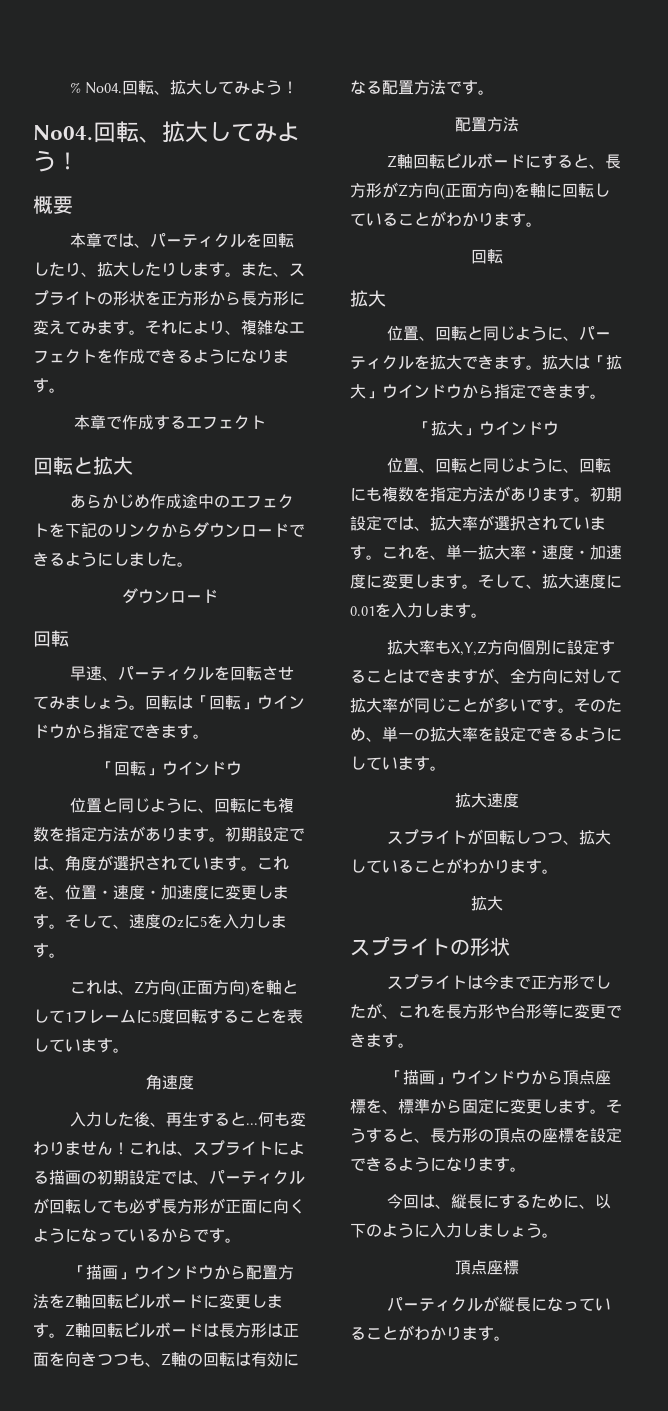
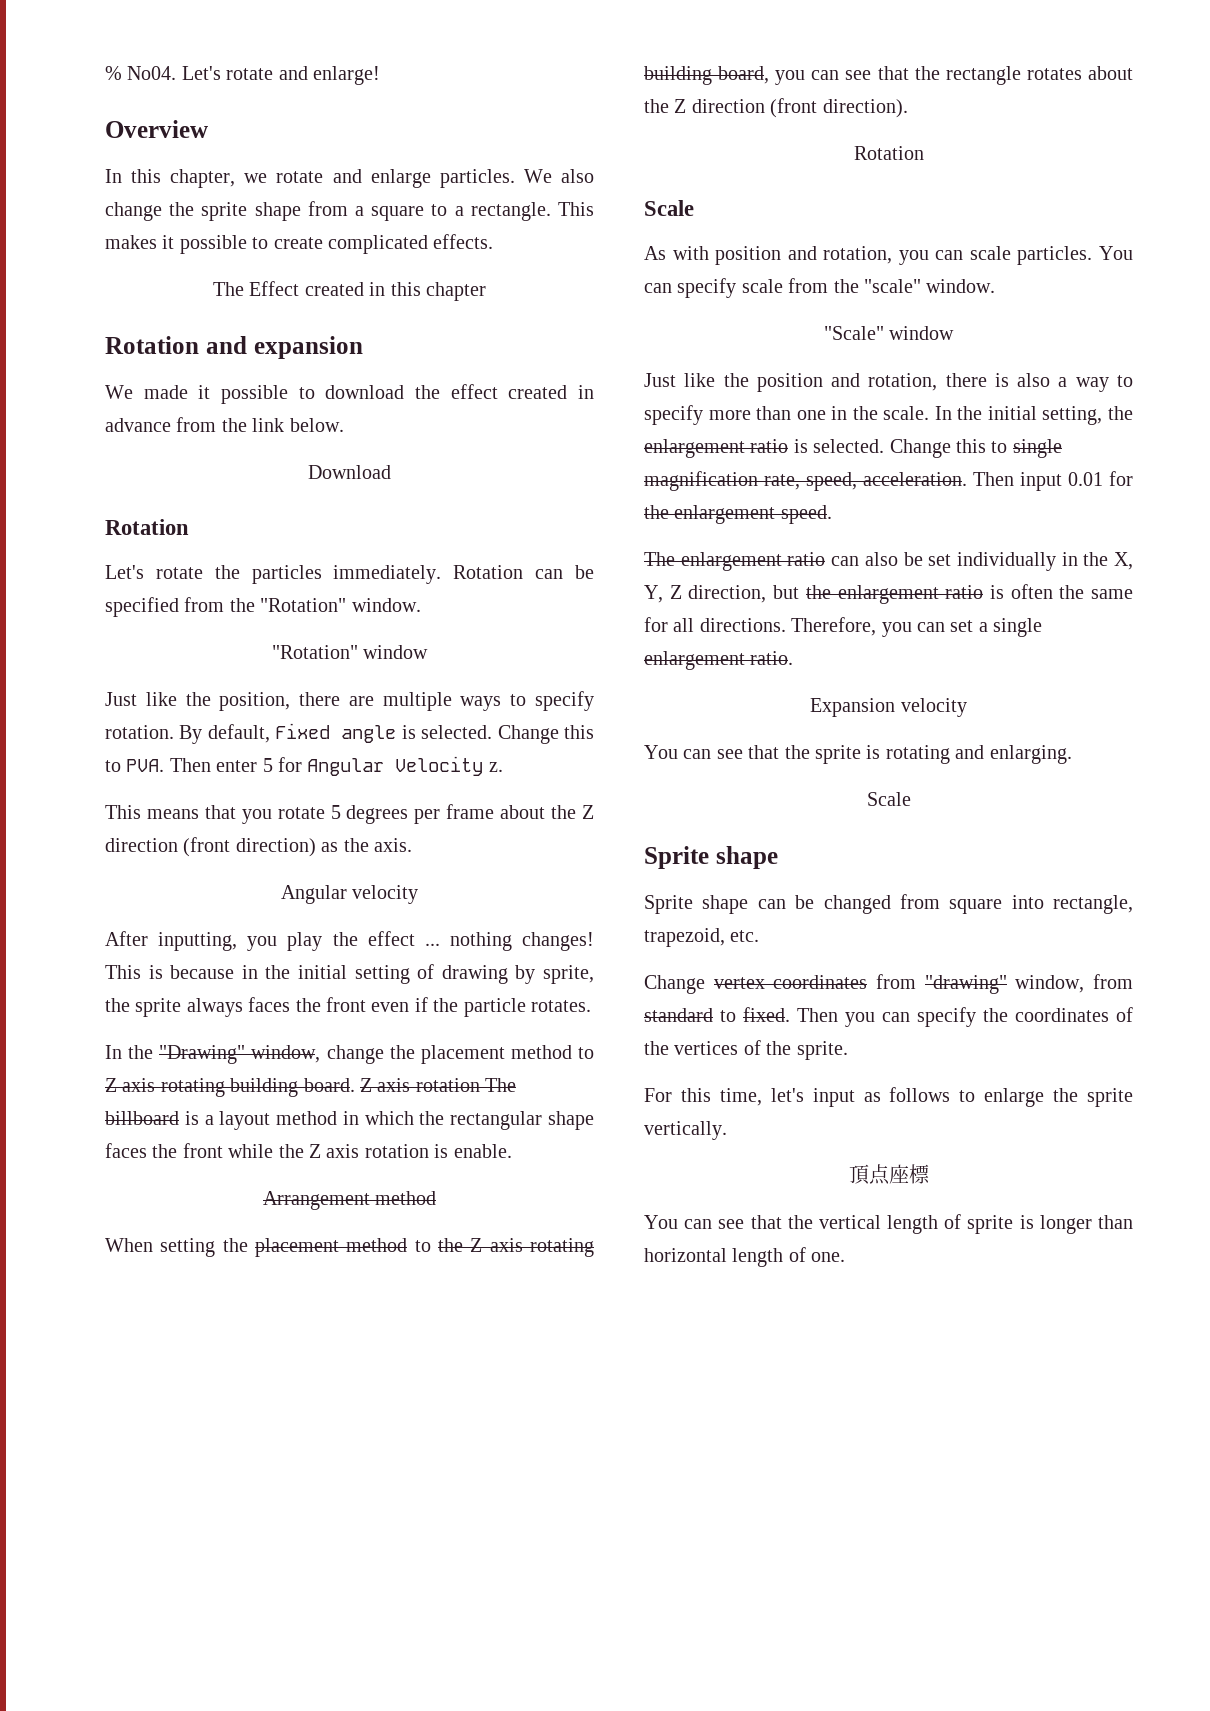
[121,80,298,95] [33,121,300,143] [33,150,79,172] [33,195,73,214] [69,233,294,248] [33,262,305,277] [33,290,305,306] [33,320,305,335] [33,349,289,364] [33,378,65,393] [74,415,266,430] [33,456,133,475] [69,493,294,509] [33,522,305,538] [33,552,193,567] [122,588,218,604] [33,630,69,647] [69,666,294,681] [33,695,305,710] [33,723,209,739] [98,761,242,776] [69,798,294,813] [33,826,305,842] [33,855,289,871] [33,885,289,900] [33,914,287,929] [33,943,65,958] [69,980,298,997] [33,1009,303,1024] [33,1038,129,1053] [146,1074,194,1090] [69,1112,306,1127] [33,1140,305,1156] [33,1169,305,1185] [33,1198,305,1214] [33,1228,241,1243] [69,1265,294,1280] [33,1293,283,1309] [33,1322,299,1338] [33,1352,299,1367] [350,80,494,95] [455,117,519,132] [386,153,621,169] [350,182,610,200] [350,211,542,227] [471,249,503,264] [350,290,386,307] [386,326,611,341] [350,355,622,370] [350,383,606,399] [415,421,559,436] [386,458,611,473] [350,486,622,502] [350,515,606,531] [350,544,622,560] [350,574,622,589] [350,603,487,618] [386,639,615,656] [350,668,622,684] [350,697,622,713] [350,726,622,742] [350,756,446,771] [455,793,519,808] [386,829,611,845] [350,858,558,874] [471,896,503,911] [350,936,510,956] [386,974,611,990] [350,1003,622,1019] [350,1033,414,1048] [386,1070,611,1085] [350,1098,622,1114] [350,1127,622,1143] [350,1157,526,1172] [386,1194,611,1209] [350,1223,558,1238] [455,1260,519,1275] [386,1296,611,1312] [350,1325,510,1341] 回転、拡大してみよう！ // No04.回転、拡大してみよう！ // 概要 // 本章では、パーティクルを回転したり、拡大したりします。また、スプライトの形状を正方形から長方形に変えてみます。それにより、複雑なエフェクトを作成できるようになります。 // 本章で作成するエフェクト // 回転と拡大 // あらかじめ作成途中のエフェクトを下記のリンクからダウンロードできるようにしました。 // ダウンロード // 回転 // 早速、パーティクルを回転させてみましょう。回転は「回転」ウインドウから指定できます。 // 「回転」ウインドウ // 位置と同じように、回転にも複数を指定方法があります。初期設定では、角度が選択されています。これを、位置・速度・加速度に変更します。そして、速度のzに5を入力します。 // これは、Z方向(正面方向)を軸として1フレームに5度回転することを表しています。 // 角速度 // 入力した後、再生すると...何も変わりません！これは、スプライトによる描画の初期設定では、パーティクルが回転しても必ず長方形が正面に向くようになっているからです。 // 「描画」ウインドウから配置方法をZ軸回転ビルボードに変更します。Z軸回転ビルボードは長方形は正面を向きつつも、Z軸の回転は有効になる配置方法です。 // 配置方法 // Z軸回転ビルボードにすると、長方形がZ方向(正面方向)を軸に回転していることがわかります。 // 回転 // 拡大 // 位置、回転と同じように、パーティクルを拡大できます。拡大は「拡大」ウインドウから指定できます。 // 「拡大」ウインドウ // 位置、回転と同じように、回転にも複数を指定方法があります。初期設定では、拡大率が選択されています。これを、単一拡大率・速度・加速度に変更します。そして、拡大速度に0.01を入力します。 // 拡大率もX,Y,Z方向個別に設定することはできますが、全方向に対して拡大率が同じことが多いです。そのため、単一の拡大率を設定できるようにしています。 // 拡大速度 // スプライトが回転しつつ、拡大していることがわかります。 // 拡大 // スプライトの形状 // スプライトは今まで正方形でしたが、これを長方形や台形等に変更できます。 // 「描画」ウインドウから頂点座標を、標準から固定に変更します。そうすると、長方形の頂点の座標を設定できるようになります。 // 今回は、縦長にするために、以下のように入力しましょう。 // 頂点座標 // パーティクルが縦長になっていることがわかります。 -> [181,66,380,85] [105,120,208,138] [105,169,594,188] [105,201,594,221] [105,234,494,254] [213,281,486,301] [105,336,363,359] [105,384,594,404] [105,417,344,432] [308,465,391,479] [105,519,189,535] [105,565,594,584] [105,597,421,617] [271,645,429,659] [105,691,594,711] [105,723,594,744] [105,756,503,776] [105,804,595,824] [105,837,412,857] [280,885,419,904] [105,931,594,951] [105,964,594,984] [105,997,591,1017] [105,1045,594,1064] [105,1078,517,1097] [105,1111,594,1130] [105,1143,512,1158] [262,1191,437,1210] [105,1238,594,1257] [644,66,1133,85] [644,98,908,118] [853,146,924,160] [644,200,694,216] [644,246,1133,265] [644,278,996,298] [823,326,955,340] [644,373,1133,392] [644,405,1134,425] [644,439,1062,458] [644,471,1133,491] [644,505,832,524] [644,552,1133,571] [644,584,1133,604] [644,617,1043,637] [644,651,794,670] [810,698,967,717] [644,745,1072,764] [866,792,911,806] [644,846,778,869] [644,894,1133,914] [644,928,760,947] [644,974,1133,994] [644,1007,1133,1027] [644,1040,848,1060] [644,1087,1133,1107] [644,1121,727,1140] [848,1164,930,1185] [644,1214,1133,1234] [644,1247,846,1267] Let's rotate and enlarge! // Overview // In this chapter, we rotate and enlarge particles. We also change the sprite shape from a square to a rectangle. This makes it possible to create complicated effects. // The Effect created in this chapter // Rotation and expansion // We made it possible to download the effect created in advance from the link below. // Download // Rotation // Let's rotate the particles immediately. Rotation can be specified from the "Rotation" window. // "Rotation" window // Just like the position, there are multiple ways to specify rotation. By default, Fixed angle is selected. Change this to PVA. Then enter 5 for Angular Velocity z. // This means that you rotate 5 degrees per frame about the Z direction (front direction) as the axis. // Angular velocity // After inputting, you play the effect ... nothing changes! This is because in the initial setting of drawing by sprite, the sprite always faces the front even if the particle rotates. // In the "Drawing" window, change the placement method to Z axis rotating building board. Z axis rotation The billboard is a layout method in which the rectangular shape faces the front while the Z axis rotation is enable. // Arrangement method // When setting the placement method to the Z axis rotating building board, you can see that the rectangle rotates about the Z direction (front direction). // Rotation // Scale // As with position and rotation, you can scale particles. You can specify scale from the "scale" window. // "Scale" window // Just like the position and rotation, there is also a way to specify more than one in the scale. In the initial setting, the enlargement ratio is selected. Change this to single magnification rate, speed, acceleration. Then input 0.01 for the enlargement speed. // The enlargement ratio can also be set individually in the X, Y, Z direction, but the enlargement ratio is often the same for all directions. Therefore, you can set a single enlargement ratio. // Expansion velocity // You can see that the sprite is rotating and enlarging. // Scale // Sprite shape // Sprite shape can be changed from square into rectangle, trapezoid, etc. // Change vertex coordinates from "drawing" window, from standard to fixed. Then you can specify the coordinates of the vertices of the sprite. // For this time, let's input as follows to enlarge the sprite vertically. // 頂点座標 // You can see that the vertical length of sprite is longer than horizontal length of one.

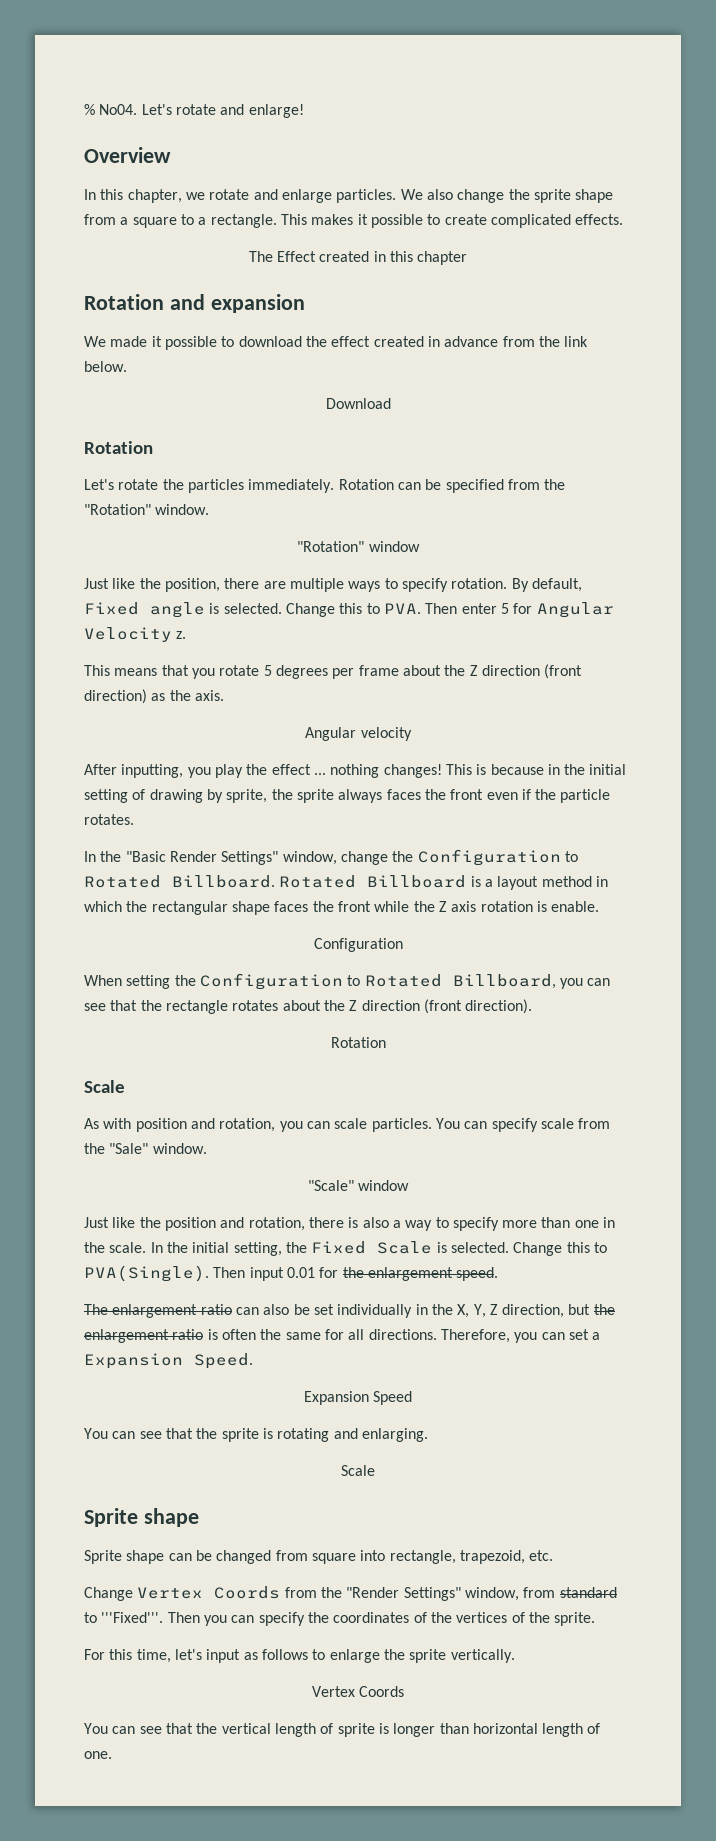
[159,1045,594,1064] [105,1078,517,1097] [105,1111,179,1125] "Drawing" window, change the placement method to Z axis rotating building board. Z axis rotation The billboard -> [125,849,578,866] [84,875,467,888] "Basic Render Settings" window, change the Configuration to Rotated Billboard. Rotated Billboard
[262,1191,437,1210] Arrangement method -> [313,938,403,952] Configuration
[255,1238,594,1257] [644,66,770,85] placement method to the Z axis rotating building board, -> [199,973,556,990] Configuration to Rotated Billboard,
[864,279,921,293] "scale" -> [109,1143,149,1154] "Sale"
[644,439,1062,458] [644,471,967,491] enlargement ratio is selected. Change this to single magnification rate, speed, acceleration. -> [311,1241,607,1256] [84,1265,209,1282] Fixed Scale is selected. Change this to PVA(Single).
[993,618,1043,637] [644,651,794,670] [810,698,967,717] single enlargement ratio. // Expansion velocity -> [84,1353,253,1369] [303,1391,413,1405] Expansion Speed. // Expansion Speed
[713,974,1007,994] vertex coordinates from "drawing" -> [137,1586,461,1601] Vertex Coords from the "Render Settings"
[743,1007,790,1022] fixed. -> [101,1612,164,1623] '''Fixed'''.
[848,1164,930,1185] 頂点座標 -> [311,1686,405,1697] Vertex Coords

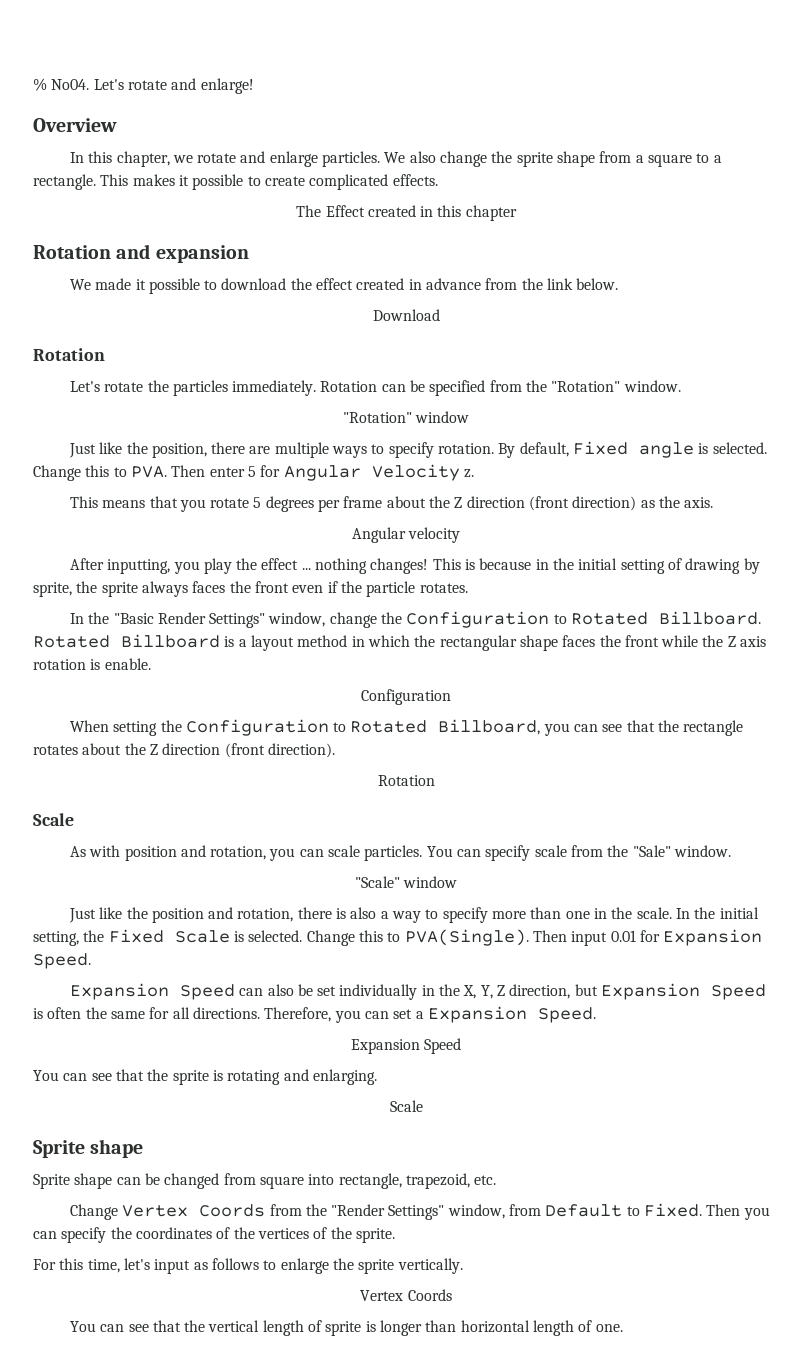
[342,1267,499,1281] [84,1304,232,1318] the enlargement speed. // The enlargement ratio -> [663,929,763,946] [33,953,91,969] [69,983,235,1000] Expansion Speed. // Expansion Speed
[593,1304,615,1315] [84,1329,204,1343] the enlargement ratio -> [601,983,767,1000] Expansion Speed
[559,1587,617,1598] [84,1612,164,1623] standard to '''Fixed'''. -> [545,1203,703,1217] Default to Fixed.

